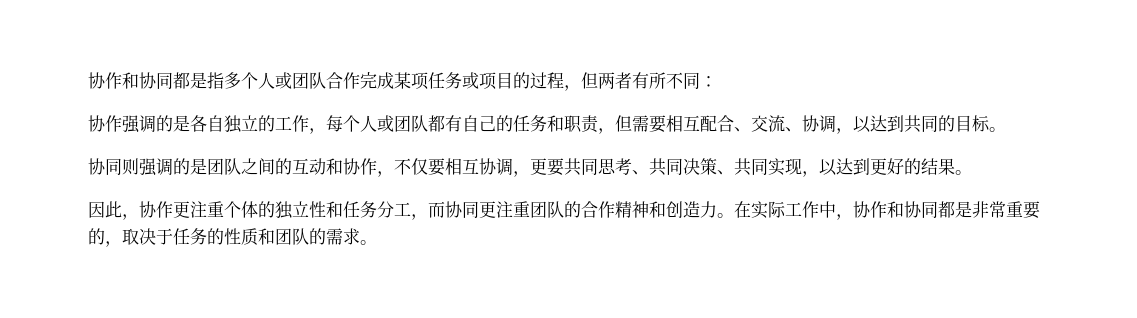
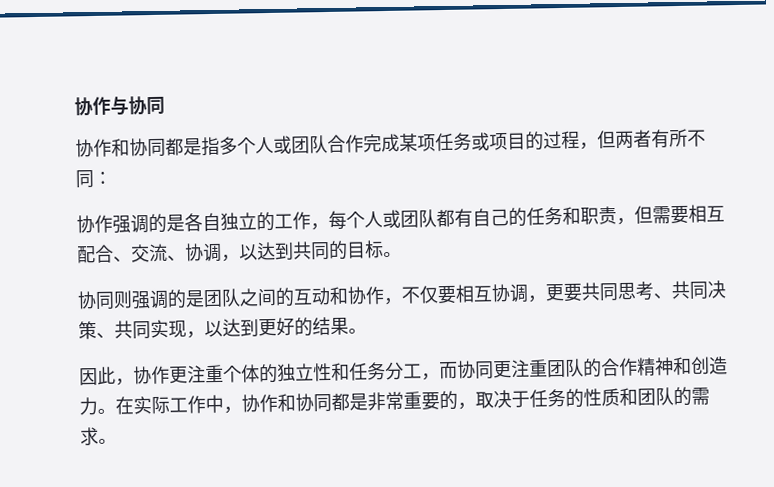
[88,72,122,89] 协作 -> [74,96,165,117] [75,138,112,158] 协作与协同 // 协作

